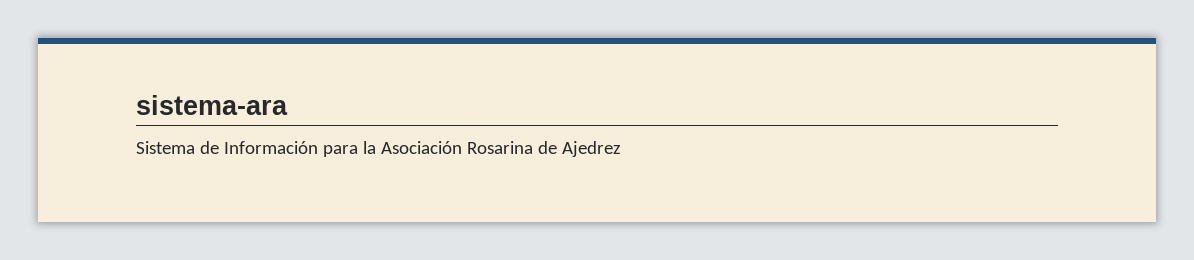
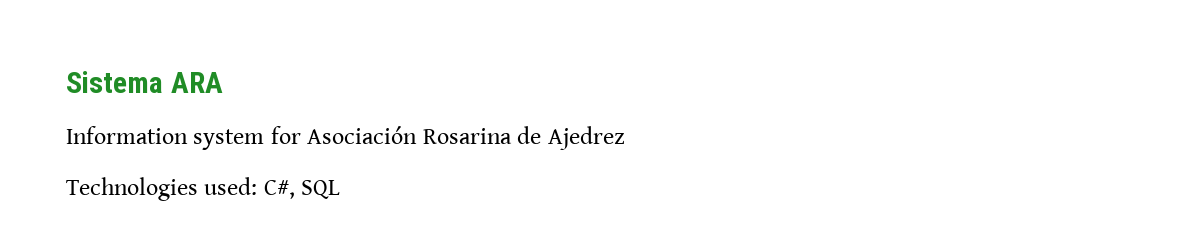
[136,95,288,115] [136,141,376,157] sistema-ara // Sistema de Información para la -> [66,71,223,93] [66,126,301,150] Sistema ARA // Information system for
(621, 149) none -> [66,177,341,201] // Technologies used: C#, SQL

